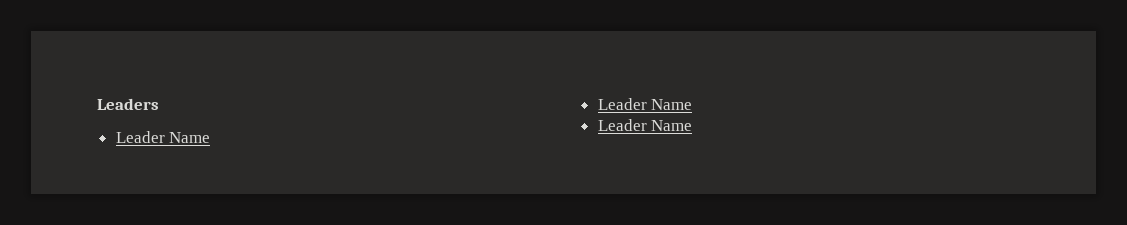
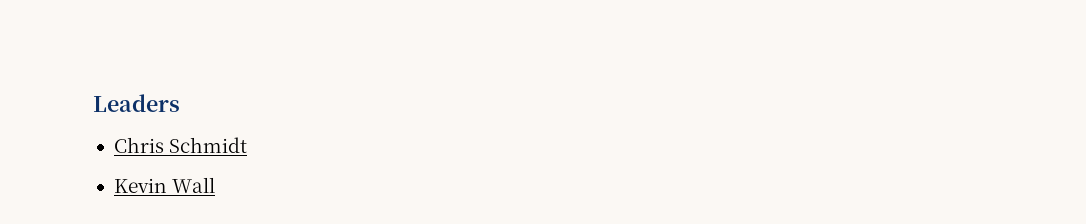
[115,131,211,143] [597,98,693,110] [597,119,693,131] Leader Name // Leader Name // Leader Name -> [113,137,248,153] [113,177,216,193] Chris Schmidt // Kevin Wall

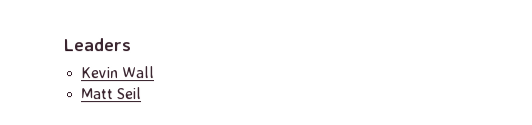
[113,137,248,153] // Chris Schmidt -> (131, 45) none
(216, 185) none -> [81,87,143,100] // Matt Seil

